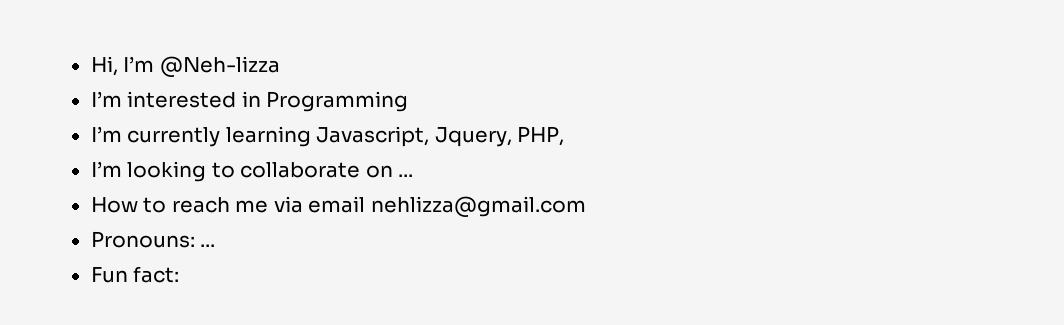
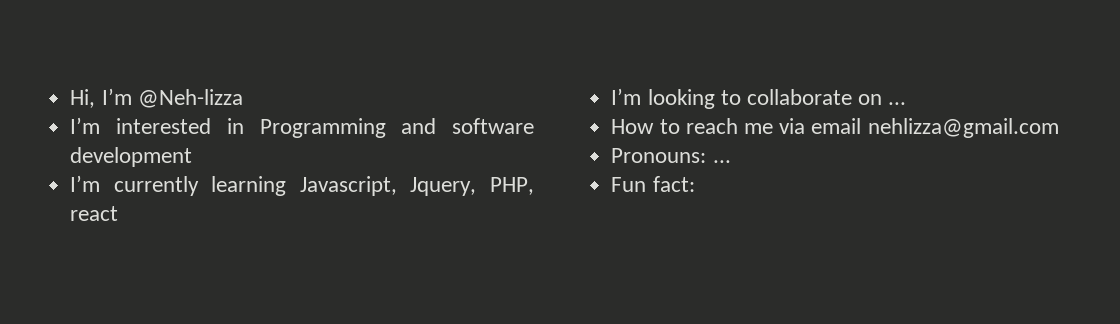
(409, 101) none -> [401,118,534,134] [70,147,193,167] and software development
(565, 136) none -> [70,206,119,221] react

